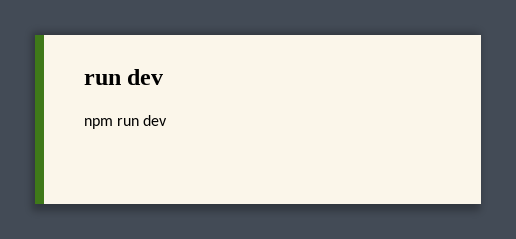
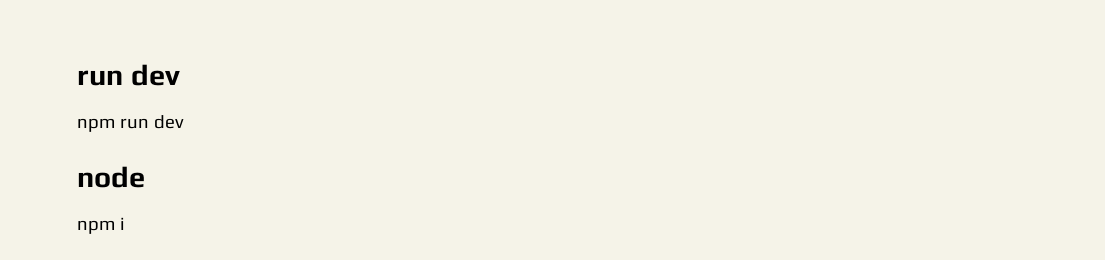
(168, 120) none -> [77,166,145,188] [77,217,125,234] // node // npm i

